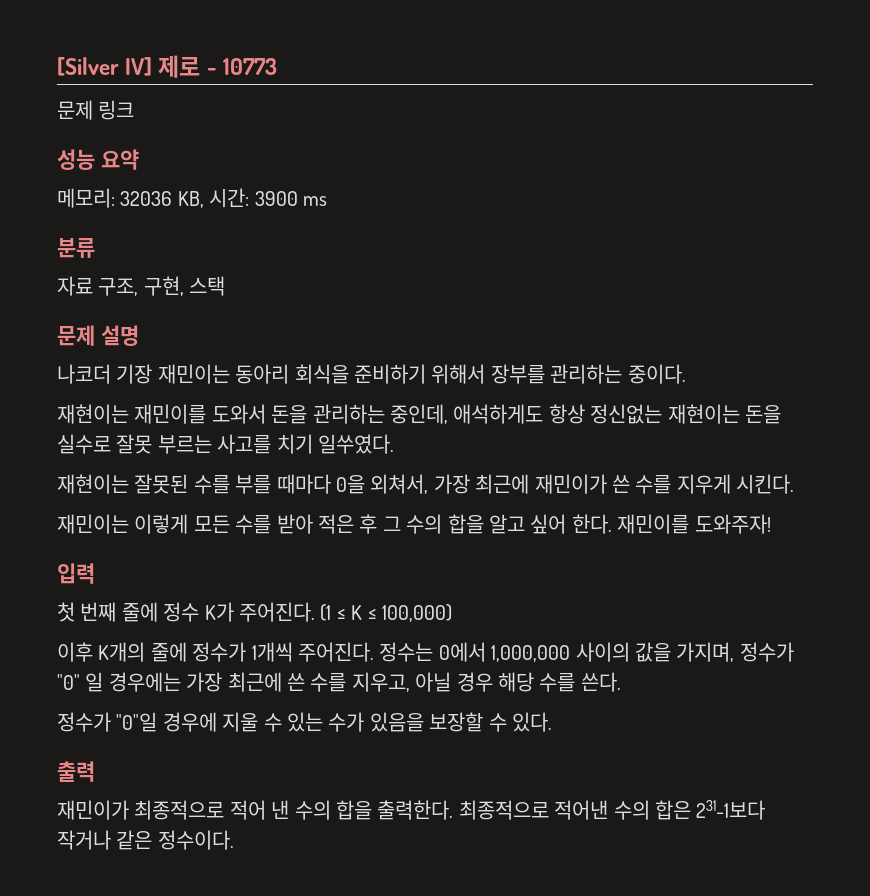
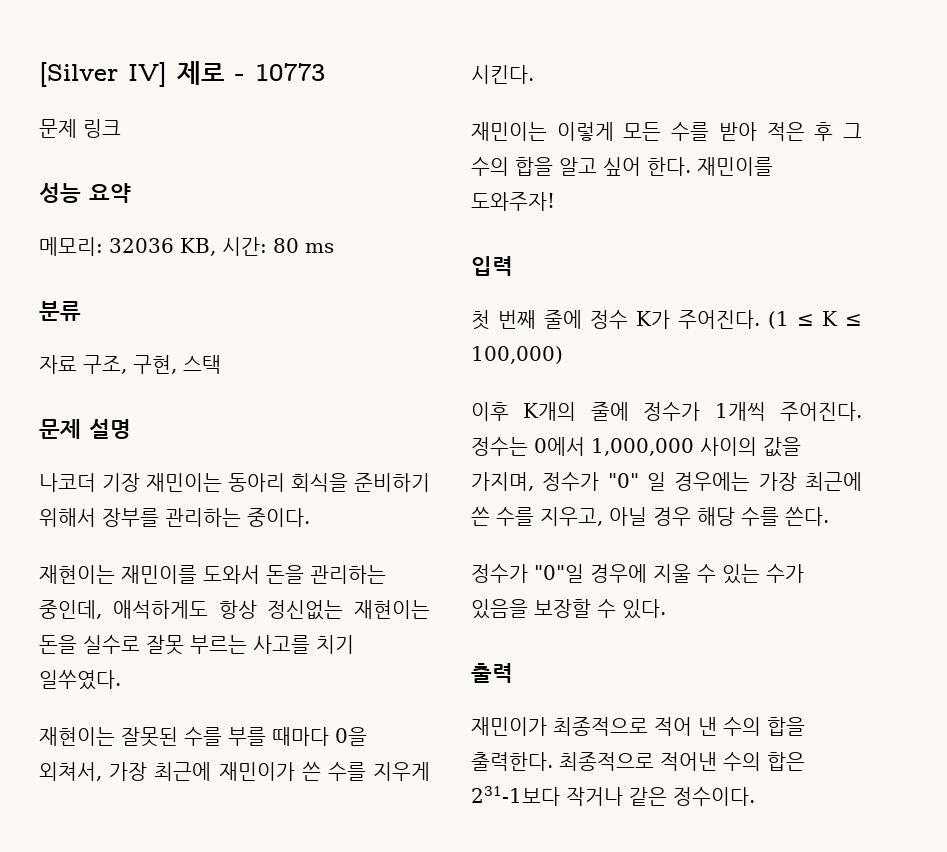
[254,191,298,206] 3900 -> [273,238,299,253] 80

